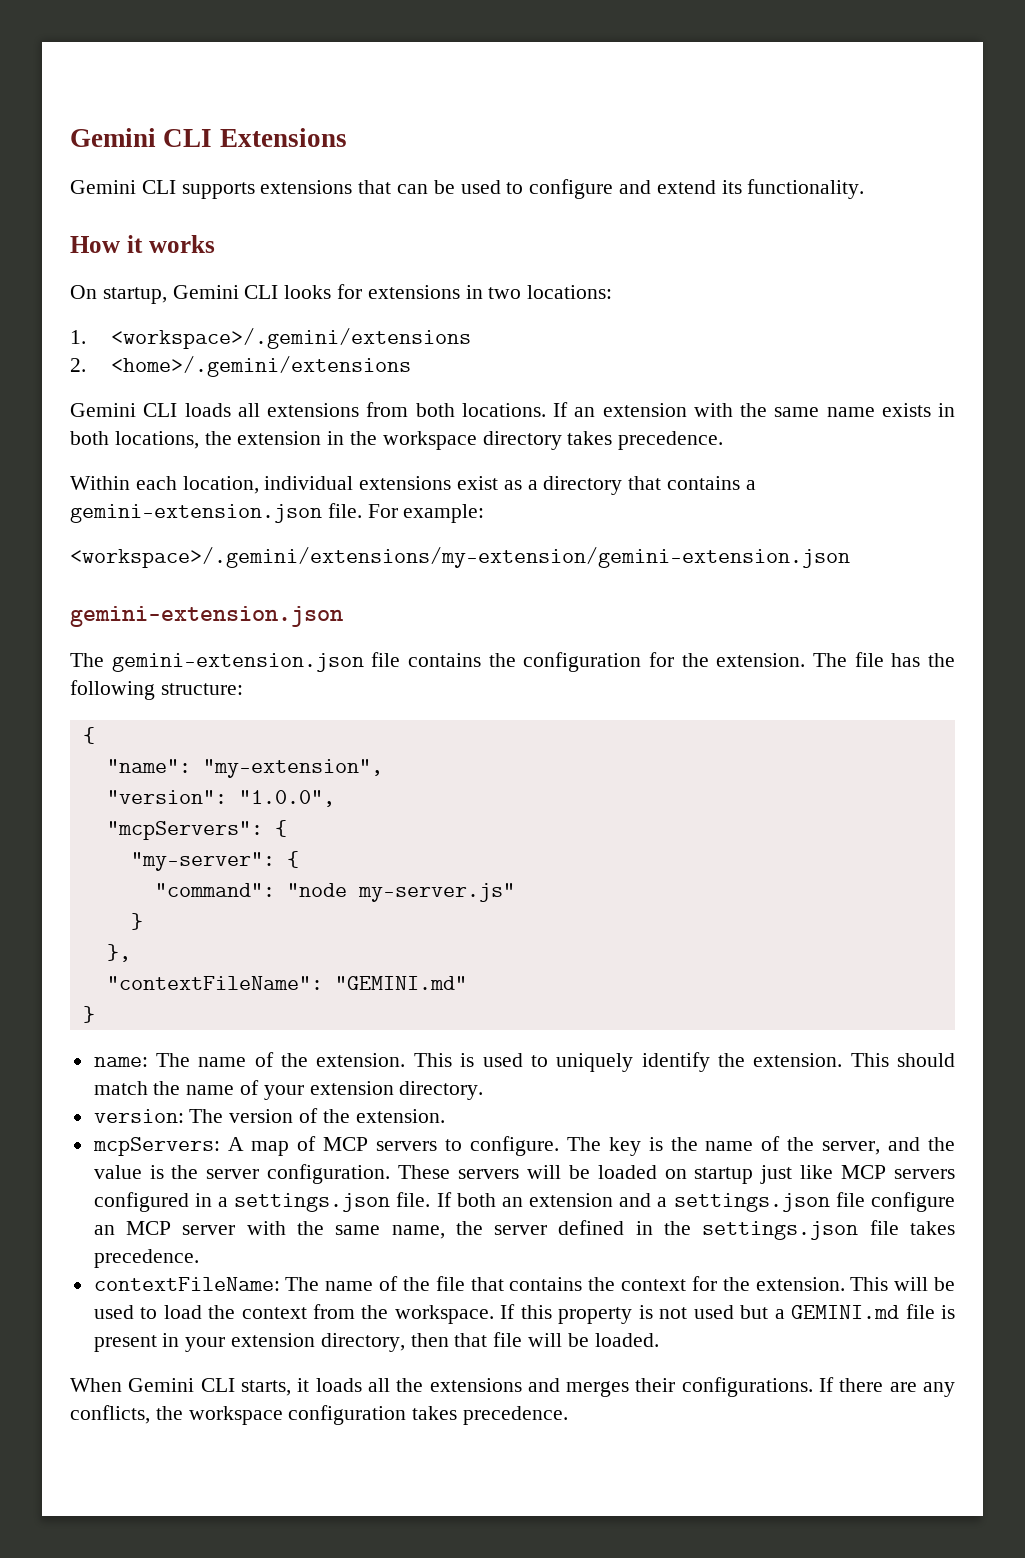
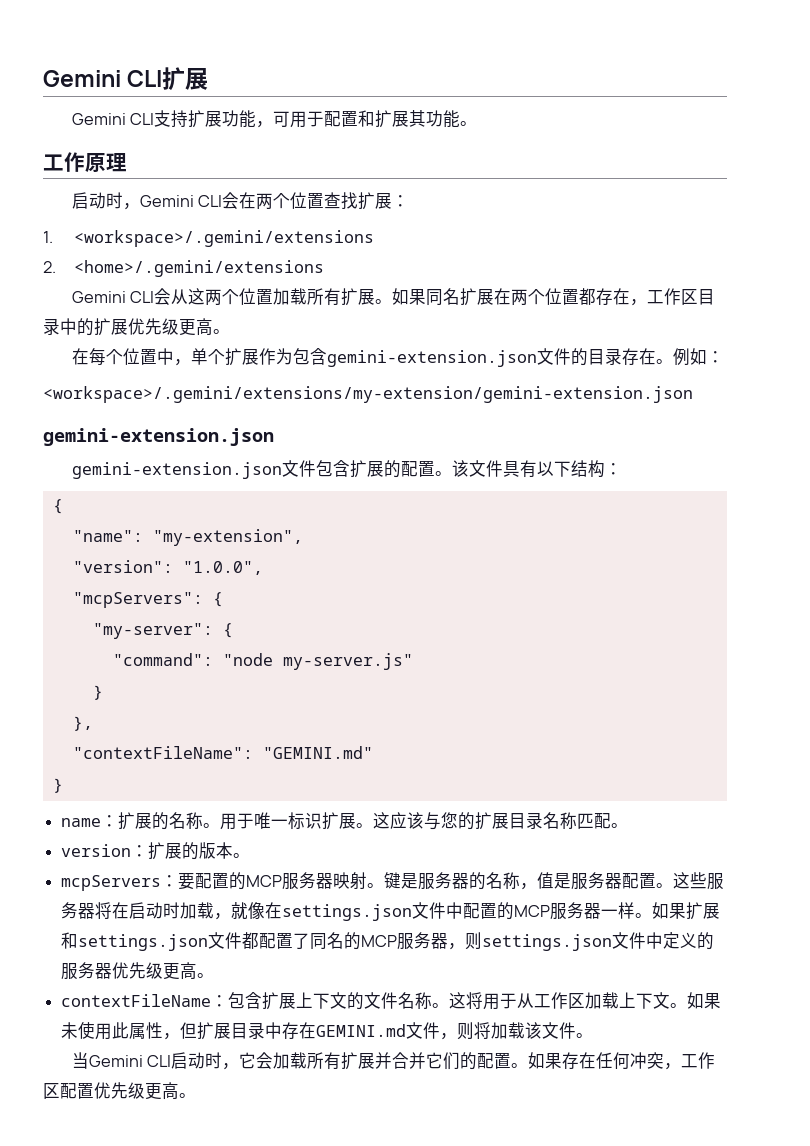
[70,128,347,147] [70,179,865,199] [70,235,215,253] [70,284,613,304] Gemini CLI Extensions // Gemini CLI supports extensions that can be used to configure and extend its functionality. // How it works // On startup, Gemini CLI looks for extensions in two locations: -> [43,67,209,91] [71,110,478,128] [43,152,127,172] [71,192,410,210] Gemini CLI扩展 // Gemini CLI支持扩展功能，可用于配置和扩展其功能。 // 工作原理 // 启动时，Gemini CLI会在两个位置查找扩展：
[184,402,955,417] [70,431,724,450] [70,476,756,495] [70,503,485,523] [70,547,850,568] [70,606,343,627] [70,652,955,672] [70,680,243,700] loads all extensions from both locations. If an extension with the same name exists in both locations, the extension in the workspace directory takes precedence. // Within each location, individual extensions exist as a directory that contains a gemini-extension.json file. For example: // <workspace>/.gemini/extensions/my-extension/gemini-extension.json // gemini-extension.json // The gemini-extension.json file contains the configuration for the extension. The file has the following structure: -> [154,288,716,306] [43,318,230,336] [71,348,724,367] [43,386,693,403] [43,428,274,446] [71,460,622,479] 会从这两个位置加载所有扩展。如果同名扩展在两个位置都存在，工作区目录中的扩展优先级更高。 // 在每个位置中，单个扩展作为包含gemini-extension.json文件的目录存在。例如： // <workspace>/.gemini/extensions/my-extension/gemini-extension.json // gemini-extension.json // gemini-extension.json文件包含扩展的配置。该文件具有以下结构：
[93,1052,956,1072] [93,1080,484,1100] [93,1108,445,1123] [92,1136,955,1156] [93,1164,955,1184] [93,1192,955,1212] [93,1220,956,1240] [93,1249,199,1268] [93,1276,956,1291] [93,1304,955,1324] [93,1332,659,1352] [70,1377,955,1397] [70,1405,569,1425] name: The name of the extension. This is used to uniquely identify the extension. This should match the name of your extension directory. // version: The version of the extension. // mcpServers: A map of MCP servers to configure. The key is the name of the server, and the value is the server configuration. These servers will be loaded on startup just like MCP servers configured in a settings.json file. If both an extension and a settings.json file configure an MCP server with the same name, the server defined in the settings.json file takes precedence. // contextFileName: The name of the file that contains the context for the extension. This will be used to load the context from the workspace. If this property is not used but a GEMINI.md file is present in your extension directory, then that file will be loaded. // When Gemini CLI starts, it loads all the extensions and merges their configurations. If there are any conflicts, the workspace configuration takes precedence. -> [61,812,629,830] [61,842,251,860] [61,872,725,891] [61,902,721,921] [61,932,715,951] [61,962,215,980] [61,992,722,1010] [61,1022,594,1040] [71,1052,716,1070] [43,1082,196,1100] name：扩展的名称。用于唯一标识扩展。这应该与您的扩展目录名称匹配。 // version：扩展的版本。 // mcpServers：要配置的MCP服务器映射。键是服务器的名称，值是服务器配置。这些服务器将在启动时加载，就像在settings.json文件中配置的MCP服务器一样。如果扩展和settings.json文件都配置了同名的MCP服务器，则settings.json文件中定义的服务器优先级更高。 // contextFileName：包含扩展上下文的文件名称。这将用于从工作区加载上下文。如果未使用此属性，但扩展目录中存在GEMINI.md文件，则将加载该文件。 // 当Gemini CLI启动时，它会加载所有扩展并合并它们的配置。如果存在任何冲突，工作区配置优先级更高。

